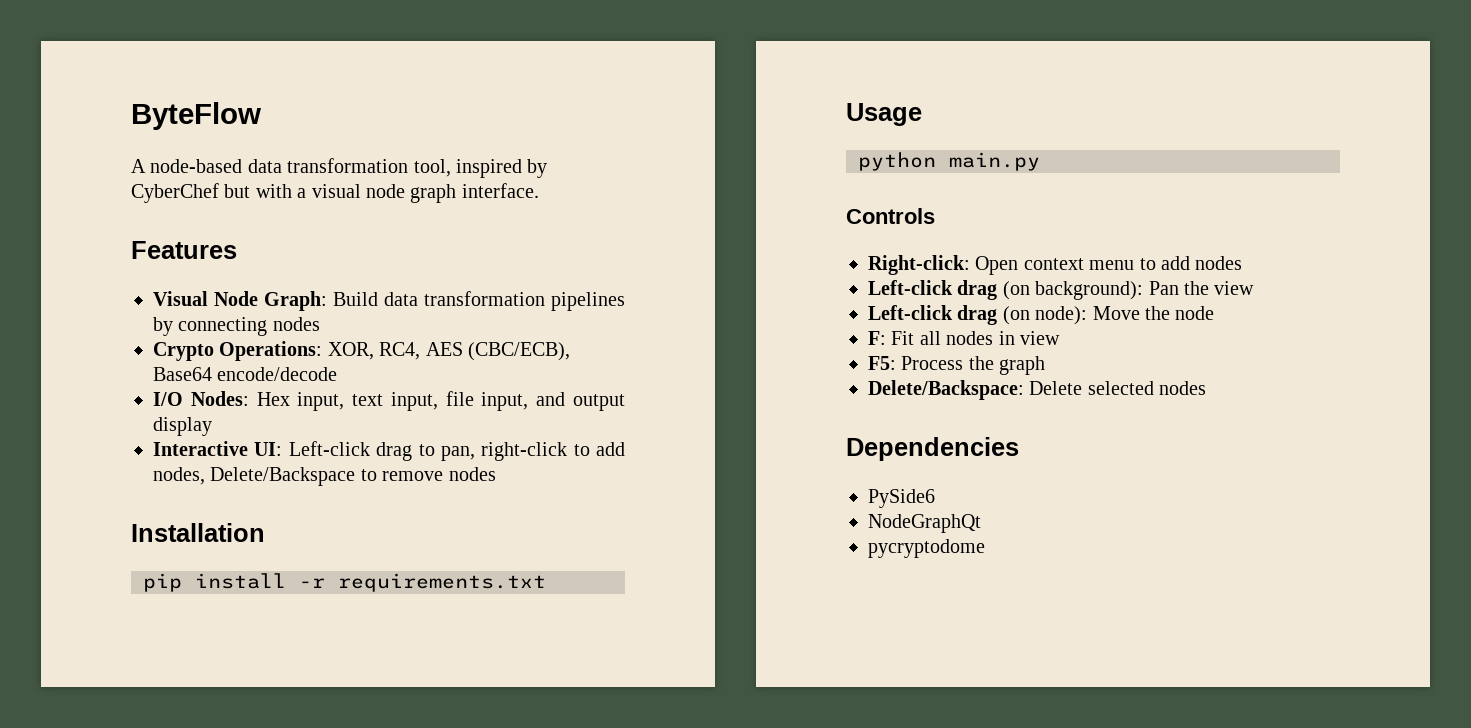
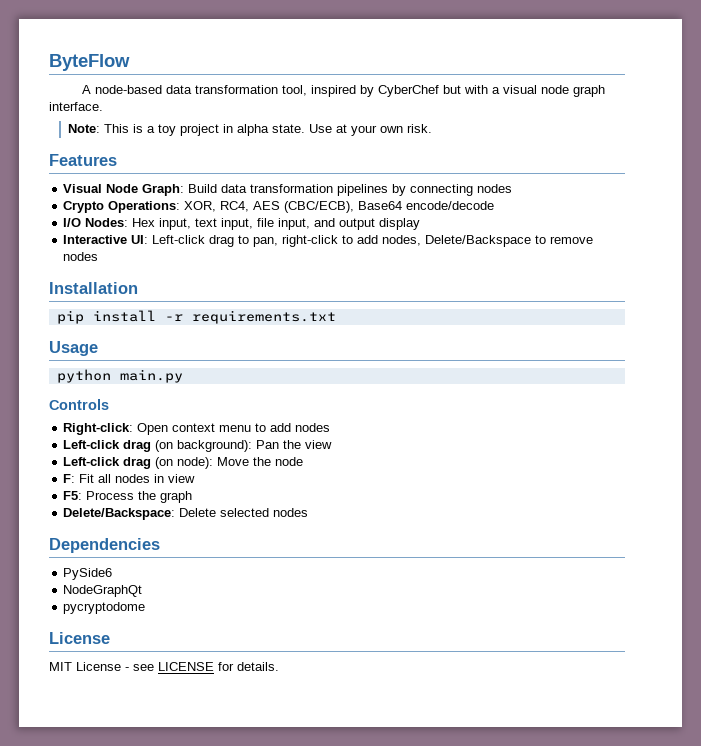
(539, 190) none -> [67,124,432,136] // Note: This is a toy project in alpha state. Use at your own risk.
(985, 548) none -> [49,632,110,644] [49,662,279,671] // License // MIT License - see LICENSE for details.

